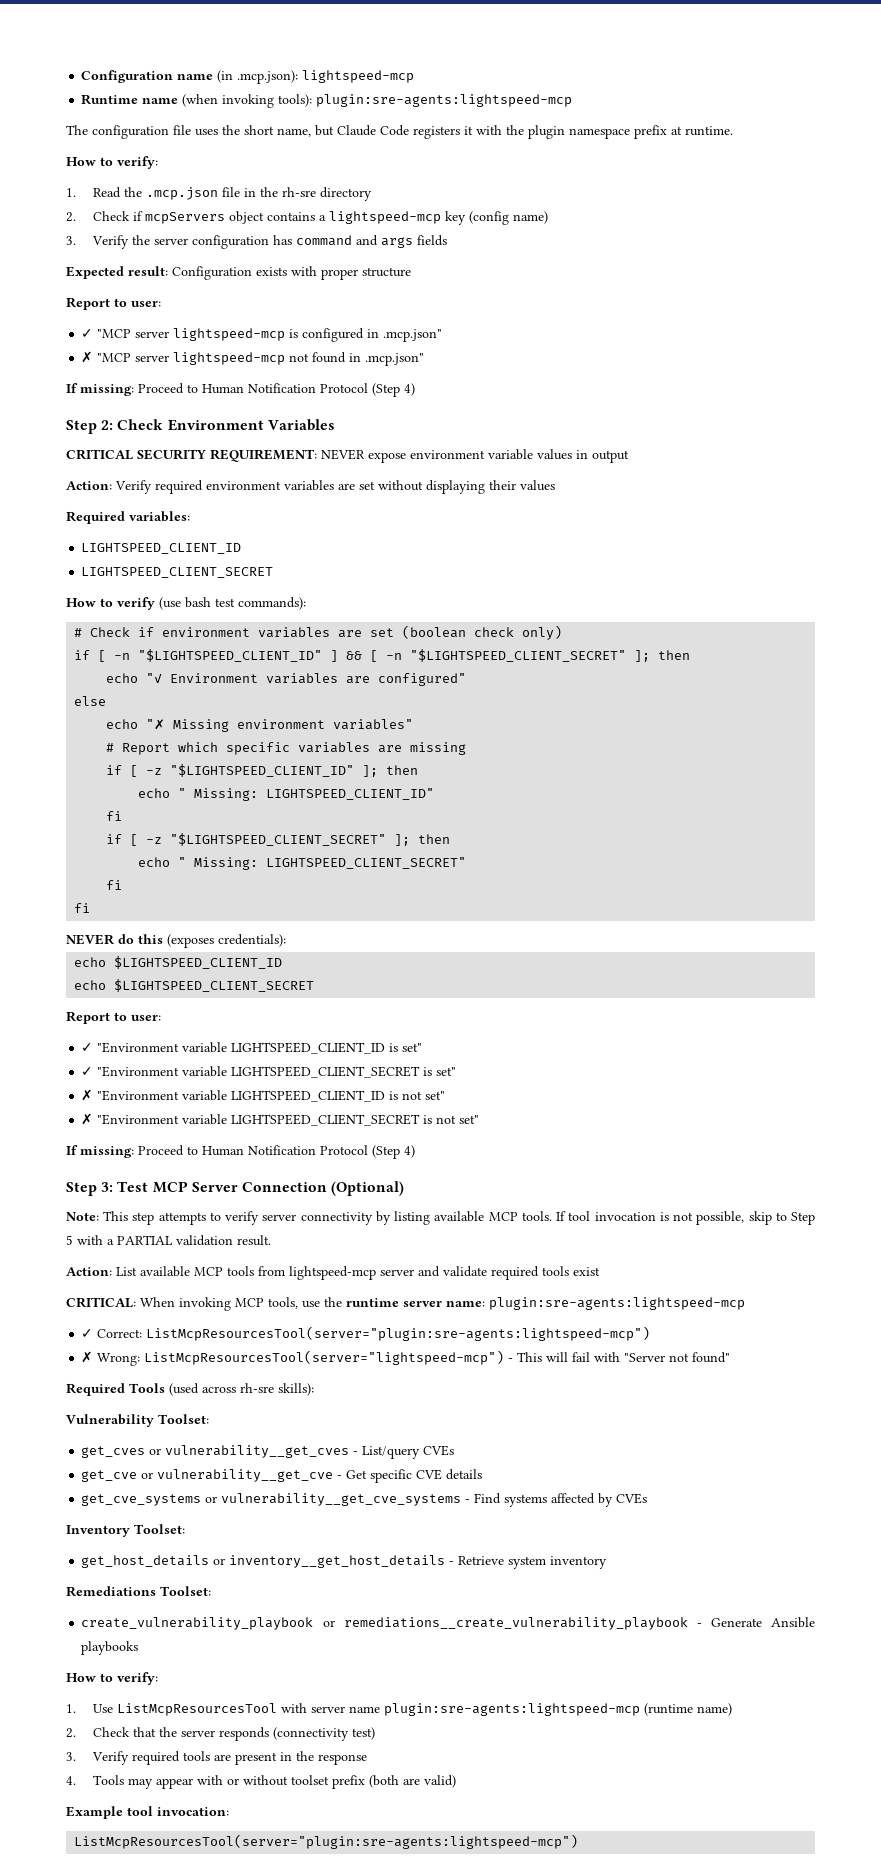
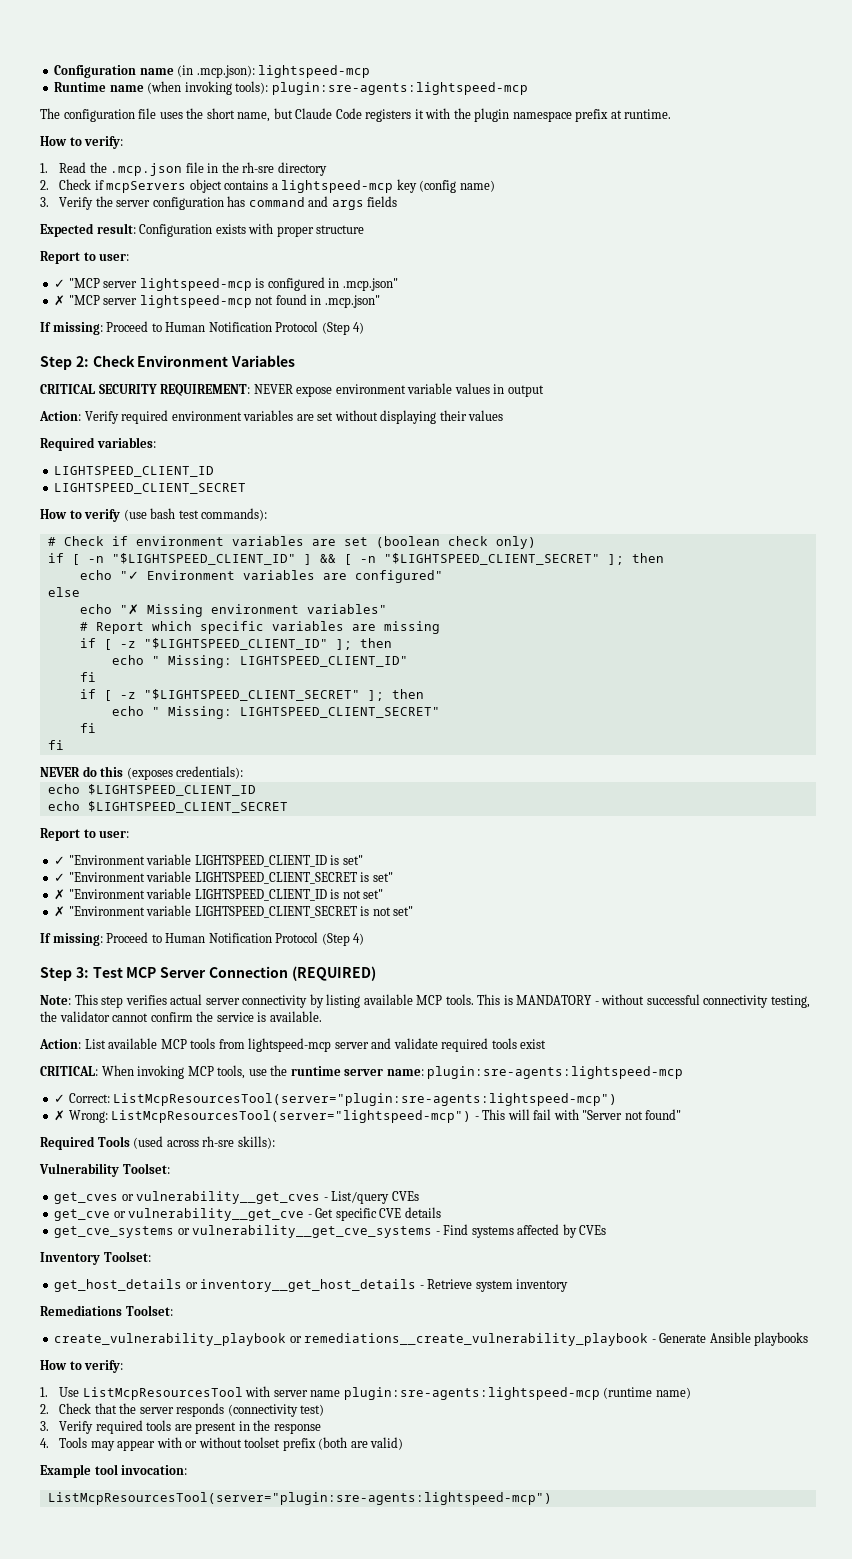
[331,1181,405,1196] (Optional) -> [291,966,376,981] (REQUIRED)
[158,1211,260,1225] attempts to verify -> [125,994,203,1005] verifies actual
[556,1211,815,1225] [66,1235,271,1246] If tool invocation is not possible, skip to Step 5 with a PARTIAL validation result. -> [477,994,810,1008] [40,1011,322,1022] This is MANDATORY - without successful connectivity testing, the validator cannot confirm the service is available.

